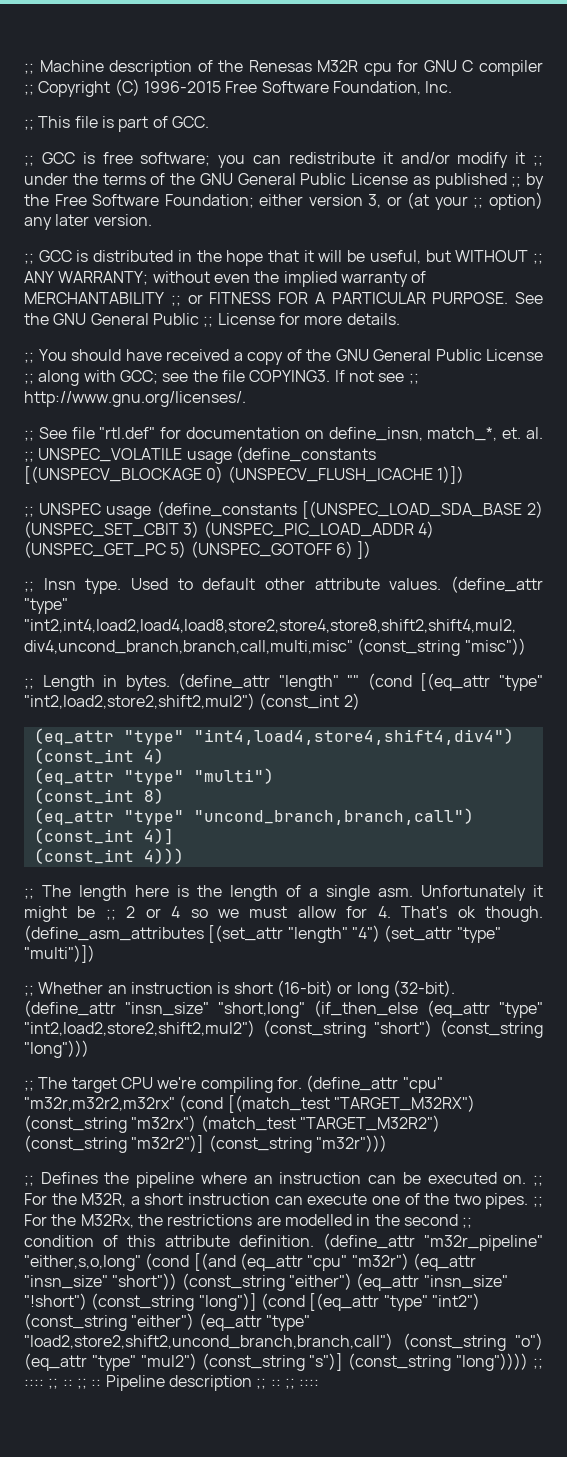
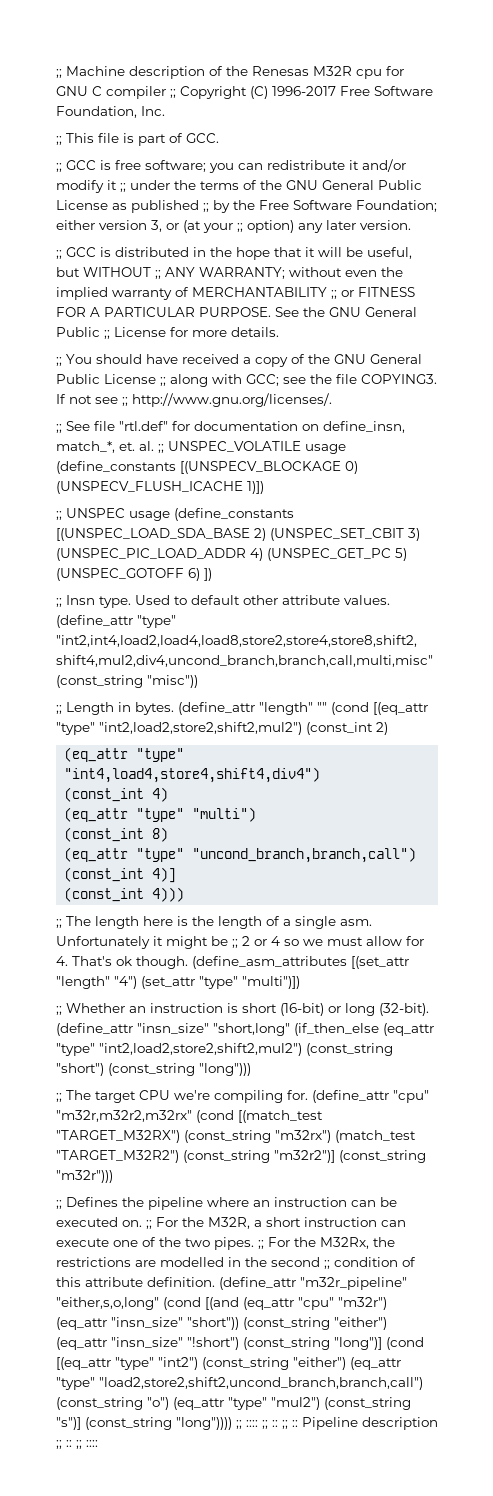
[143,81,221,93] 1996-2015 -> [272,86,336,96] 1996-2017

